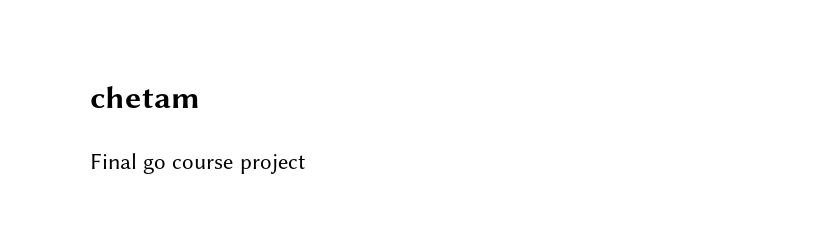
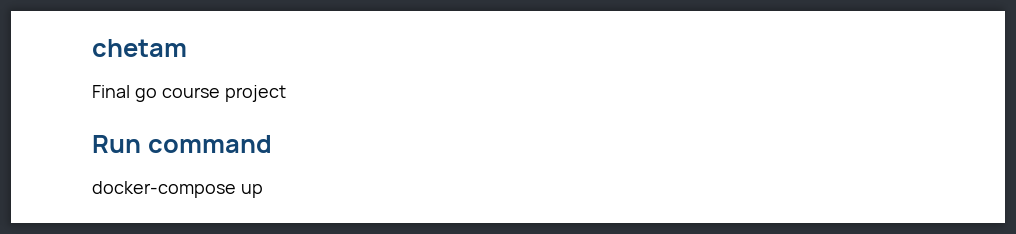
(306, 164) none -> [92,135,272,153] [92,181,263,198] // Run command // docker-compose up

